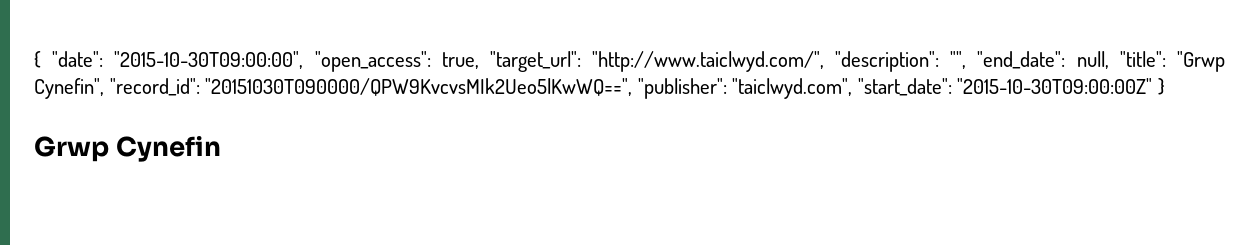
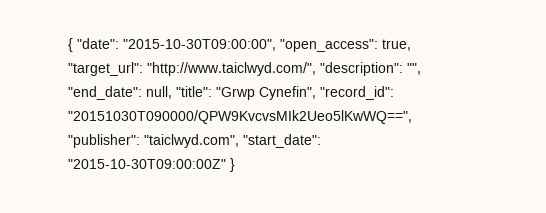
[34,136,222,162] // Grwp Cynefin -> (235, 165) none

